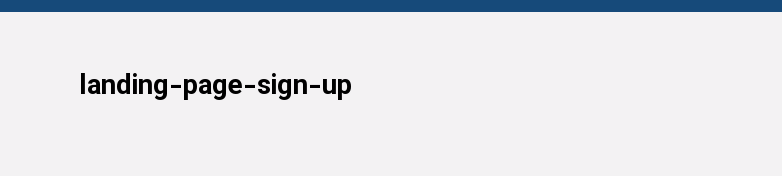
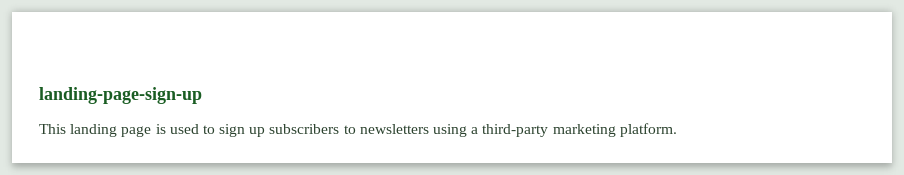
(352, 86) none -> [39,123,677,137] // This landing page is used to sign up subscribers to newsletters using a third-party marketing platform.

